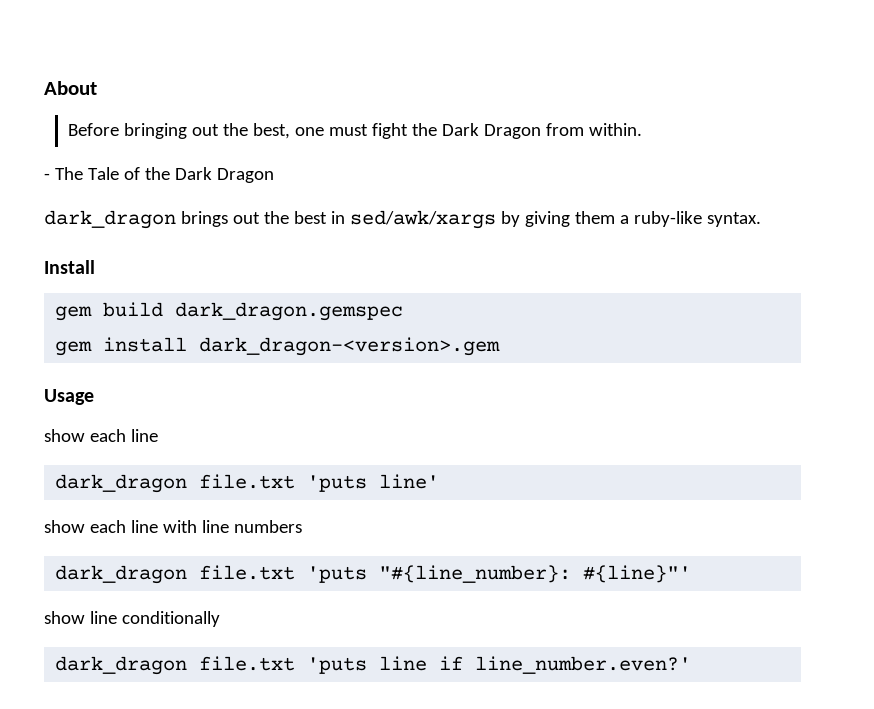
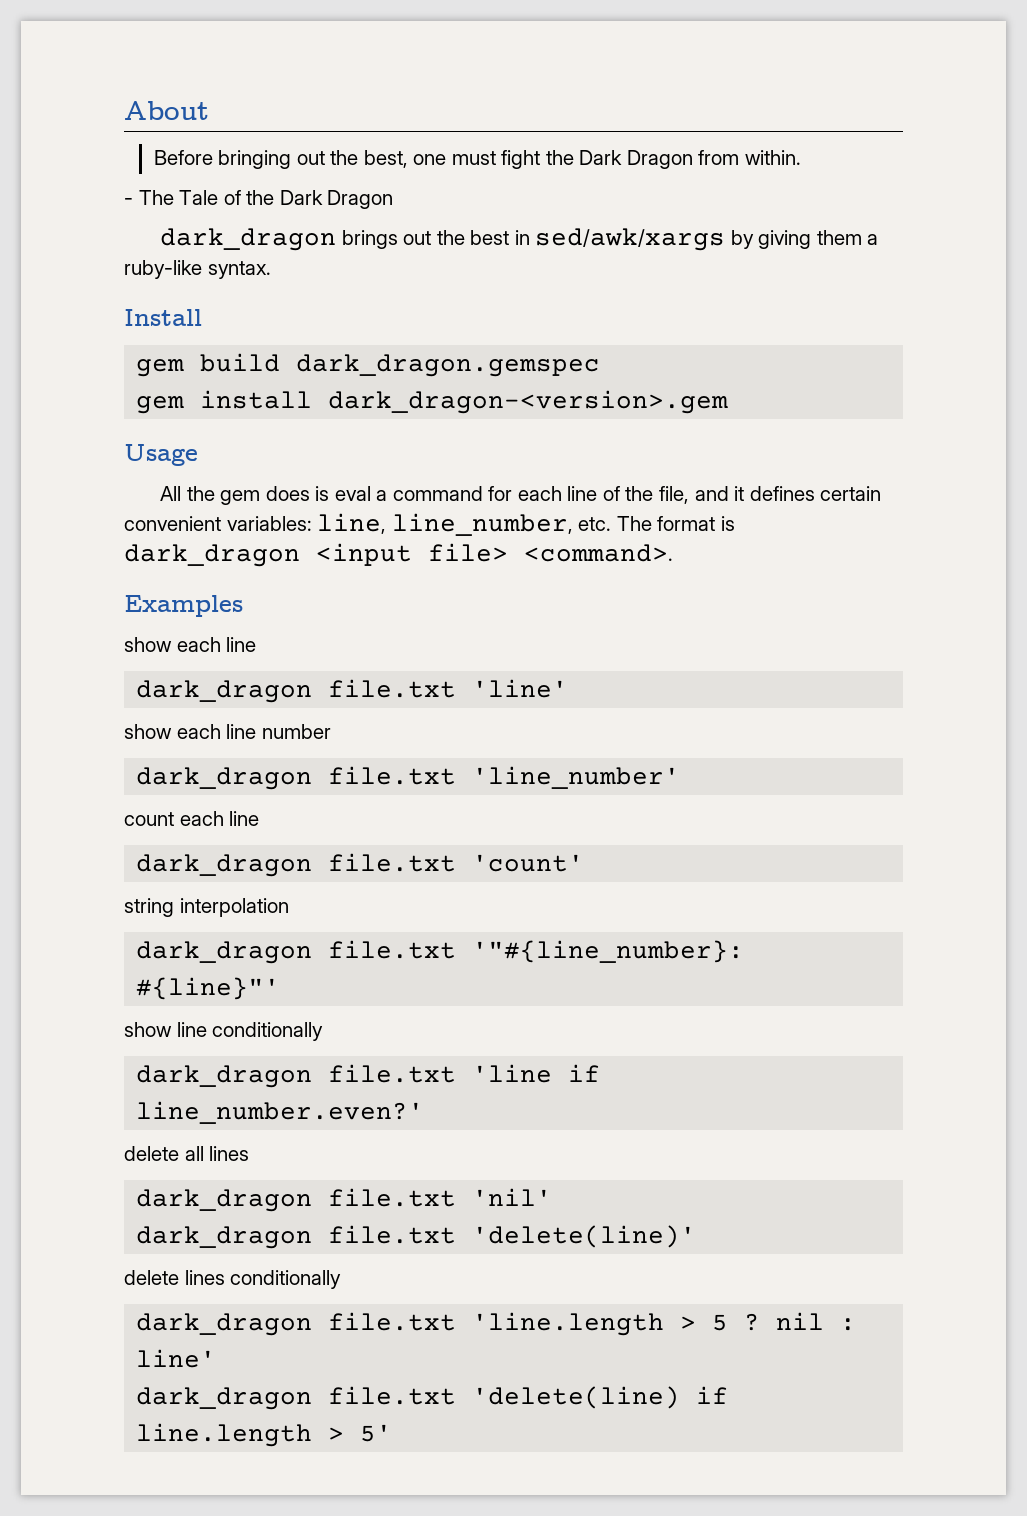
(94, 397) none -> [160,486,882,505] [124,513,735,536] [124,543,673,567] [124,595,243,617] // All the gem does is eval a command for each line of the file, and it defines certain convenient variables: line, line_number, etc. The format is dark_dragon <input file> <command>. // Examples
[307,474,440,492] [44,520,302,533] [55,565,572,584] 'puts line' // show each line with line numbers // dark_dragon file.txt 'puts "#{line_number}: -> [472,679,569,698] [124,724,331,739] [136,766,681,790] [124,811,260,826] [136,853,585,877] [124,898,289,917] [136,940,745,964] 'line' // show each line number // dark_dragon file.txt 'line_number' // count each line // dark_dragon file.txt 'count' // string interpolation // dark_dragon file.txt '"#{line_number}:
[307,656,428,674] 'puts line -> [472,1064,553,1083] 'line
(692, 665) none -> [124,1146,250,1161] [136,1188,553,1212] [136,1225,697,1249] [124,1270,342,1289] [136,1312,857,1336] [136,1349,217,1368] [136,1386,729,1410] [136,1423,393,1447] // delete all lines // dark_dragon file.txt 'nil' // dark_dragon file.txt 'delete(line)' // delete lines conditionally // dark_dragon file.txt 'line.length > 5 ? nil : line' // dark_dragon file.txt 'delete(line) if line.length > 5'

